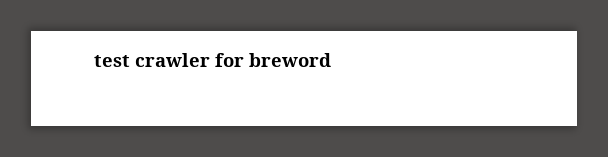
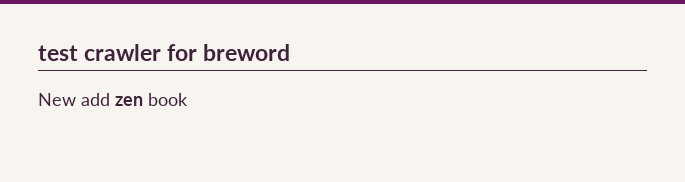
(331, 60) none -> [38,93,188,106] // New add zen book

